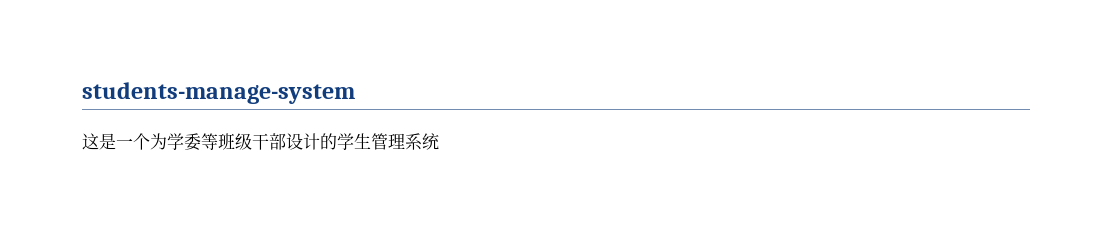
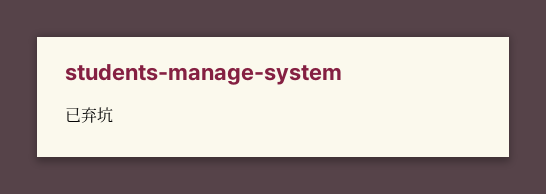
[82,133,439,151] 这是一个为学委等班级干部设计的学生管理系统 -> [65,107,113,123] 已弃坑

